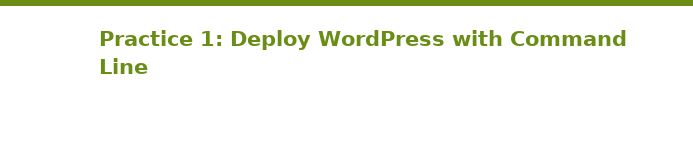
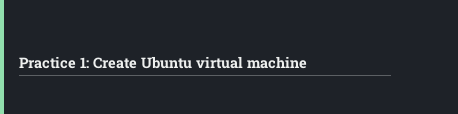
[230,30,627,50] [99,58,148,74] Deploy WordPress with Command Line -> [93,56,307,69] Create Ubuntu virtual machine

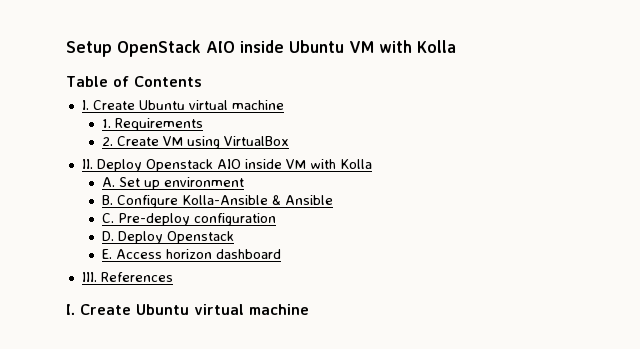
[19,56,89,69] Practice 1: -> [66,40,456,57] [66,76,202,87] [81,100,284,110] [101,118,203,131] [101,136,289,149] [81,159,372,172] [101,177,244,190] [101,195,333,208] [101,213,276,226] [101,231,234,244] [101,249,281,259] [81,272,173,282] [66,304,75,315] Setup OpenStack AIO inside Ubuntu VM with Kolla // Table of Contents // I. Create Ubuntu virtual machine // 1. Requirements // 2. Create VM using VirtualBox // II. Deploy Openstack AIO inside VM with Kolla // A. Set up environment // B. Configure Kolla-Ansible & Ansible // C. Pre-deploy configuration // D. Deploy Openstack // E. Access horizon dashboard // III. References // I.

